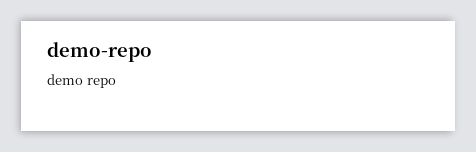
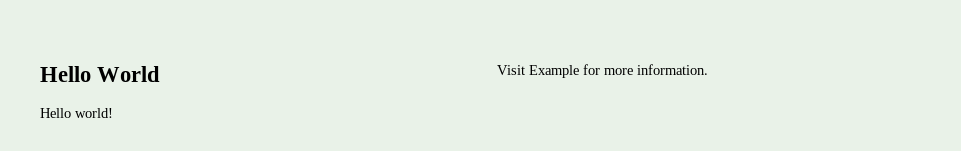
[47,42,152,62] [47,74,116,88] demo-repo // demo repo -> [40,66,161,82] [40,108,113,118] [497,64,708,78] Hello World // Hello world! // Visit Example for more information.

